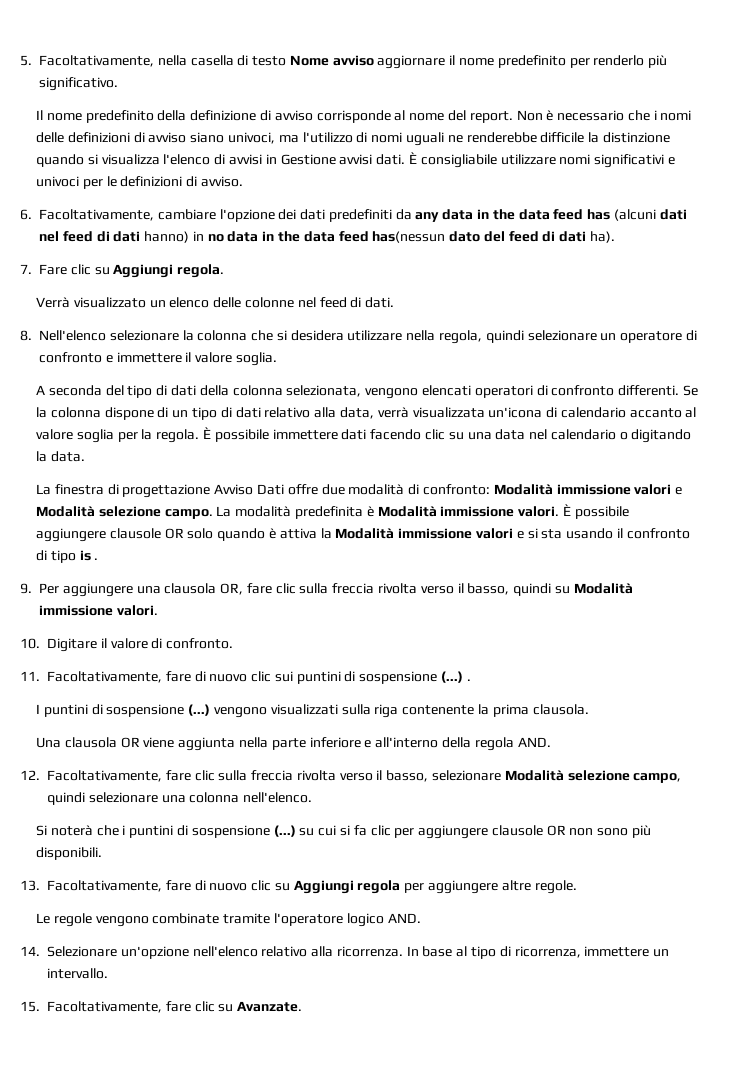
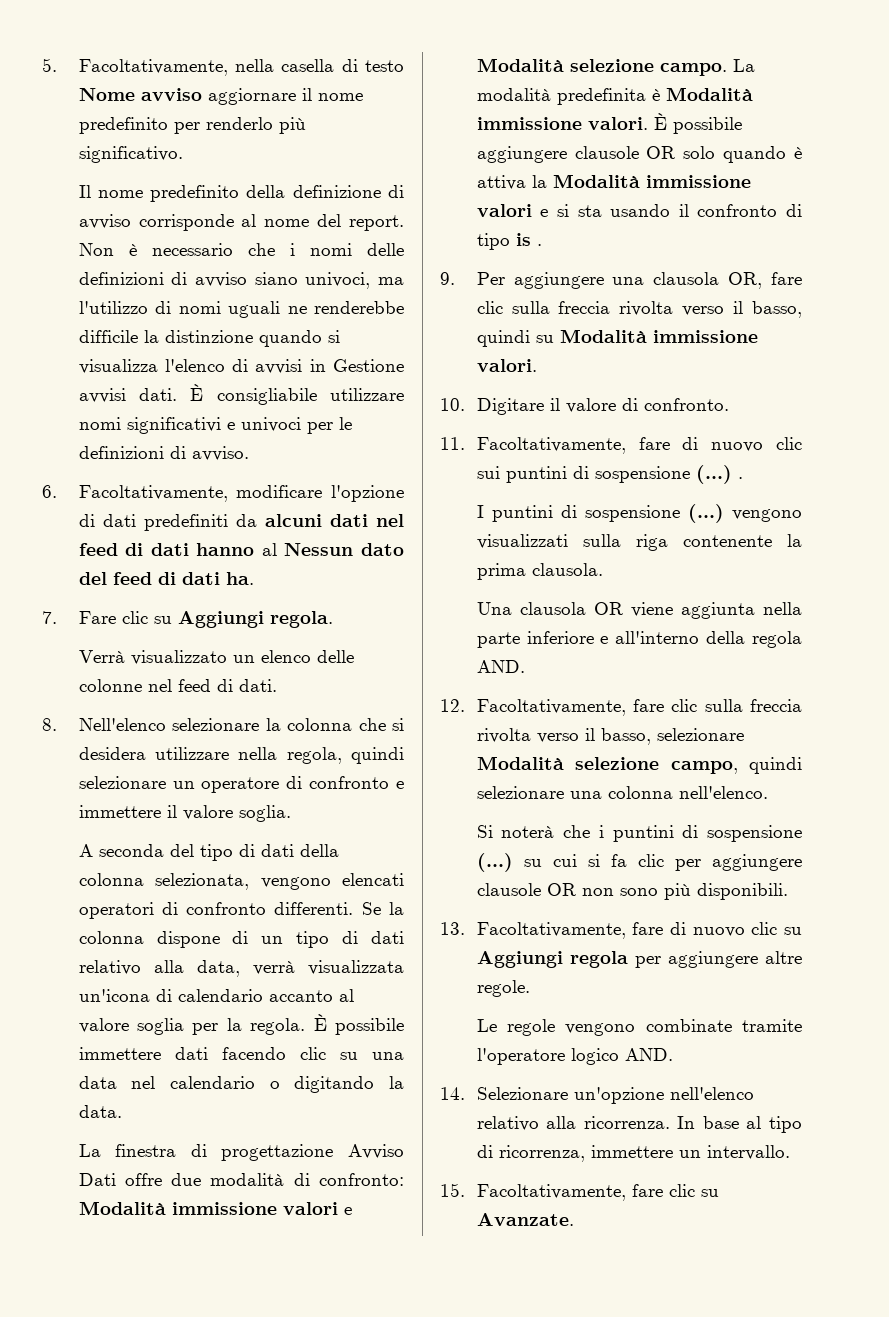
[157,209,656,222] cambiare l'opzione dei dati predefiniti da any data in the data feed has (alcuni -> [236,485,404,502] [78,514,322,531] modificare l'opzione di dati predefiniti da alcuni
[144,231,446,243] hanno) in no data in the data feed has(nessun -> [196,543,354,556] hanno al Nessun
[590,231,616,243] ha). -> [225,572,254,585] ha.

